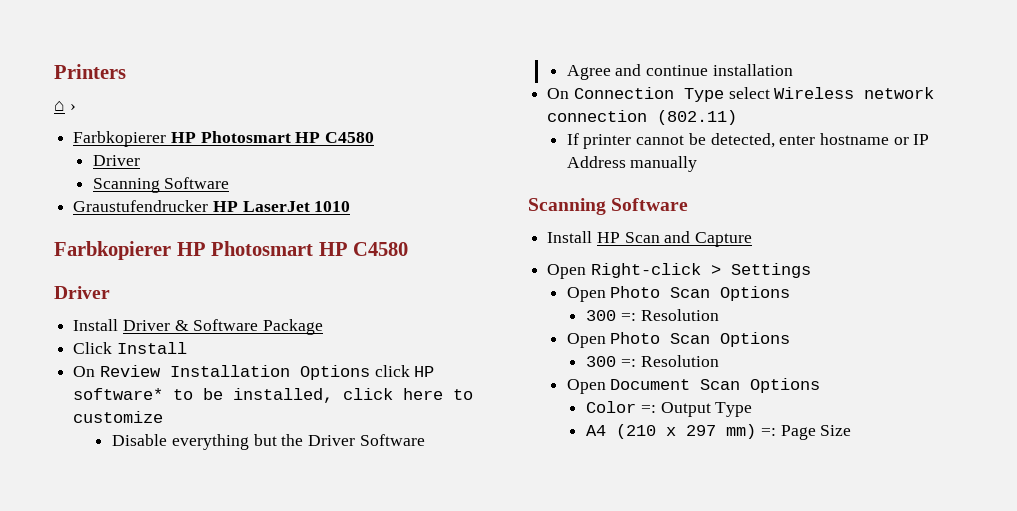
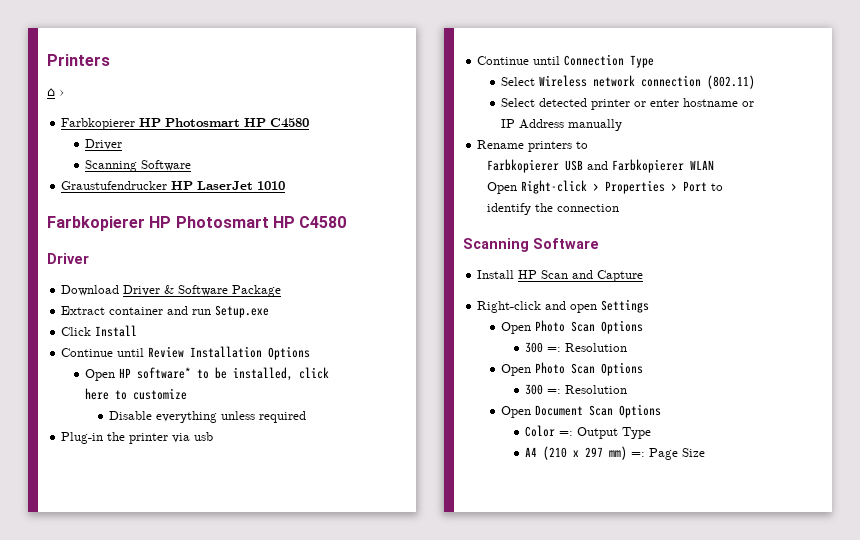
[73,319,119,331] Install -> [61,285,120,296] Download
(324, 327) none -> [61,305,270,318] // Extract container and run Setup.exe
[73,366,96,377] On -> [61,348,145,357] Continue until
[374,365,410,377] click -> [85,369,116,381] // Open
[253,434,425,446] [566,64,793,80] [547,88,570,99] but the Driver Software // Agree and continue installation // On -> [221,411,307,423] [61,432,214,444] [477,56,561,65] unless required // Plug-in the printer via usb // Continue until
[728,87,770,99] select -> [501,77,536,86] // Select
[566,133,775,149] If printer cannot be detected, -> [501,98,647,110] Select detected printer or
(698, 164) none -> [477,140,589,152] [487,159,715,173] [487,180,724,194] [487,203,620,215] // Rename printers to // Farbkopierer USB and Farbkopierer WLAN // Open Right-click > Properties > Port to identify the connection
[547,263,721,279] Open Right-click > -> [477,301,598,313] Right-click and open

